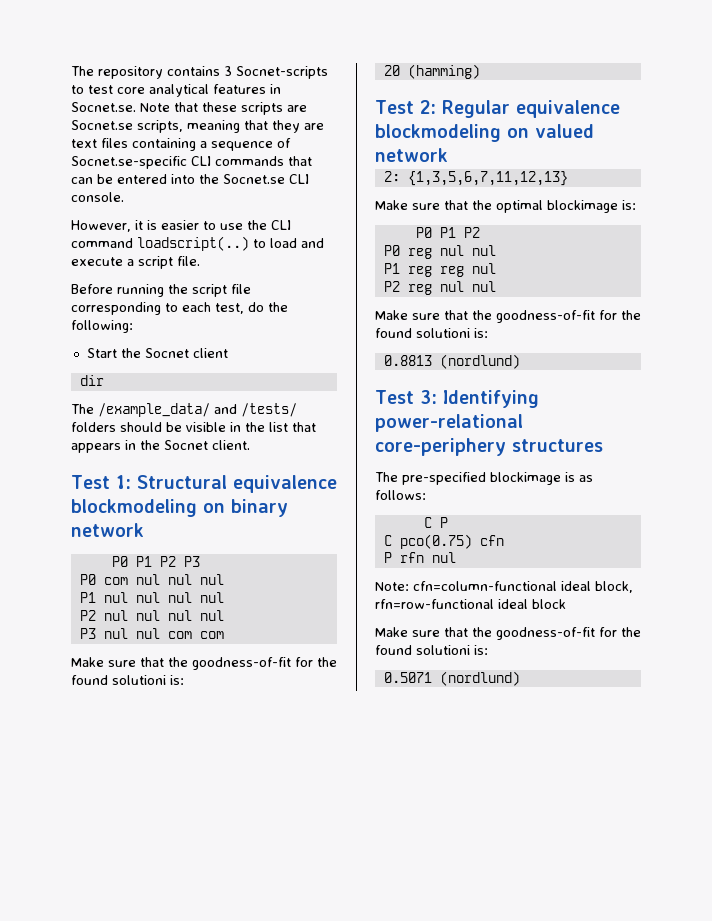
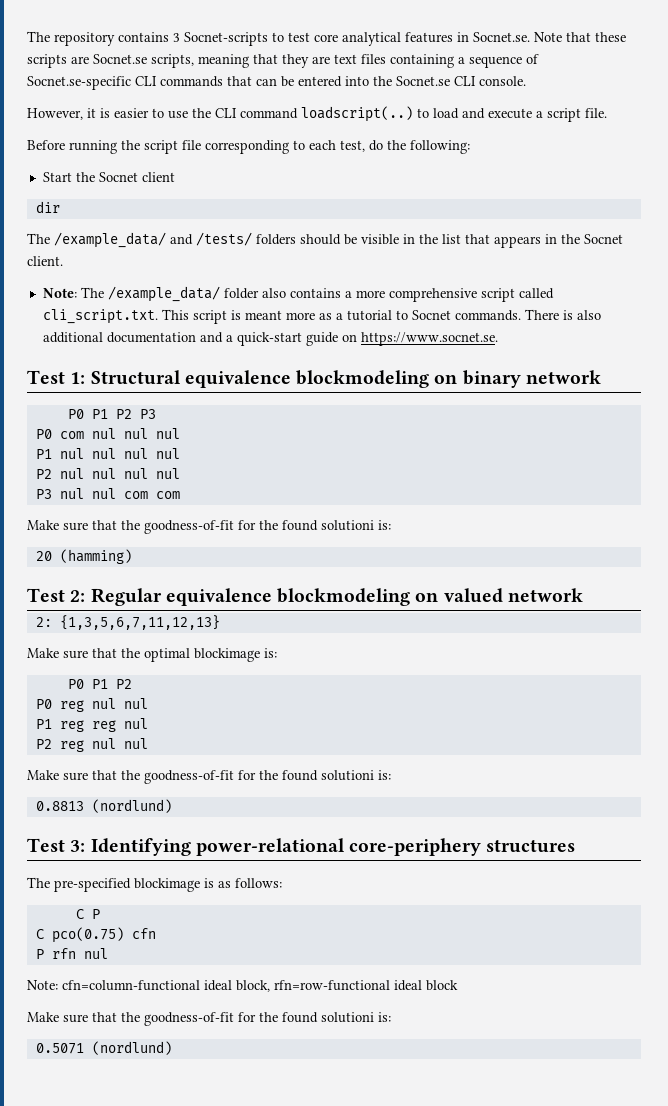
(250, 445) none -> [42,286,554,302] [42,309,601,324] [42,332,498,346] // Note: The /example_data/ folder also contains a more comprehensive script called cli_script.txt. This script is meant more as a tutorial to Socnet commands. There is also additional documentation and a quick-start guide on https://www.socnet.se.

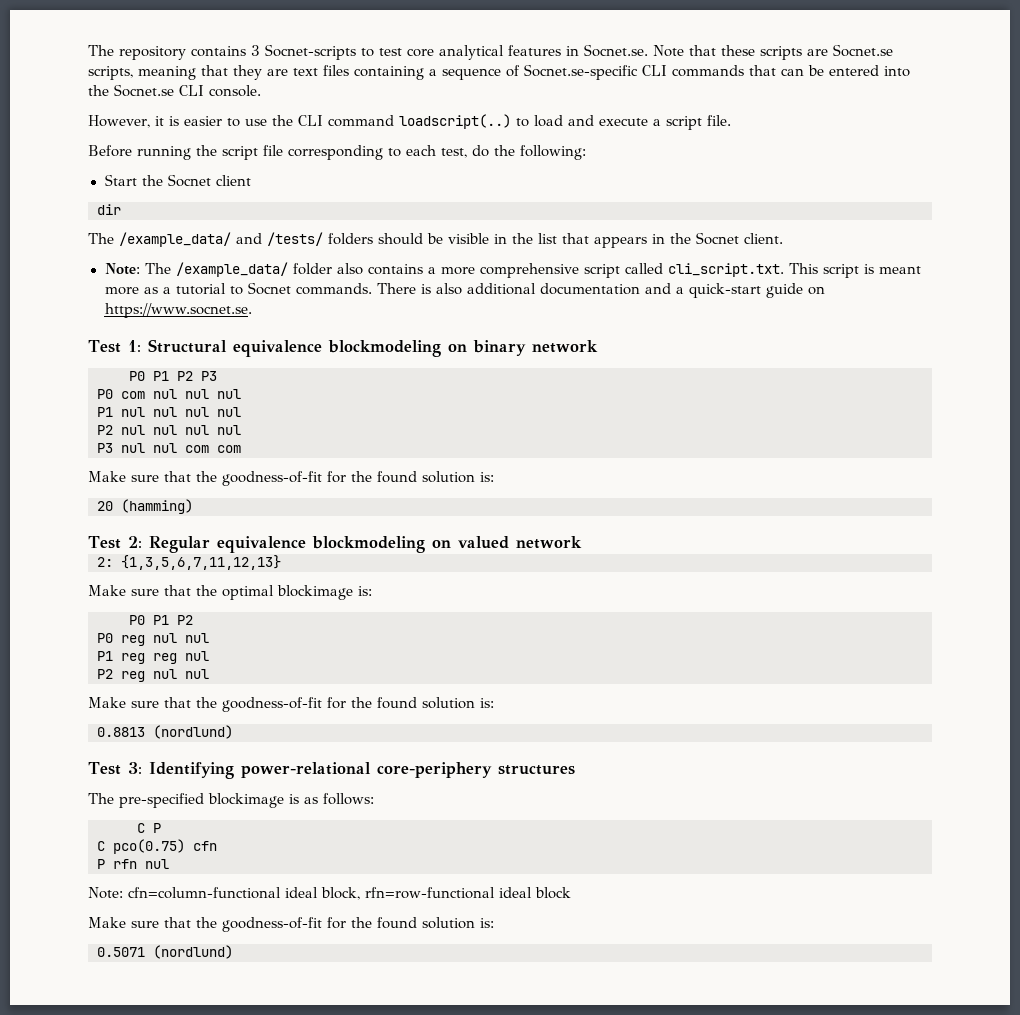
[321,520,374,531] solutioni -> [422,471,475,483] solution
[321,770,374,781] solutioni -> [422,697,475,709] solution
[321,1012,374,1023] solutioni -> [422,917,475,929] solution

